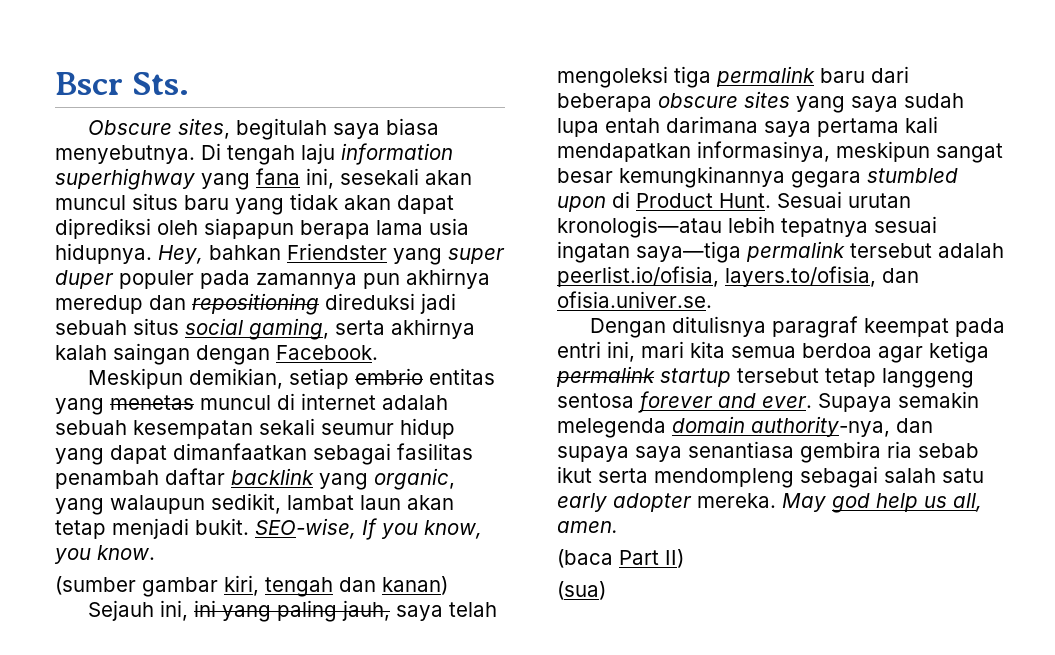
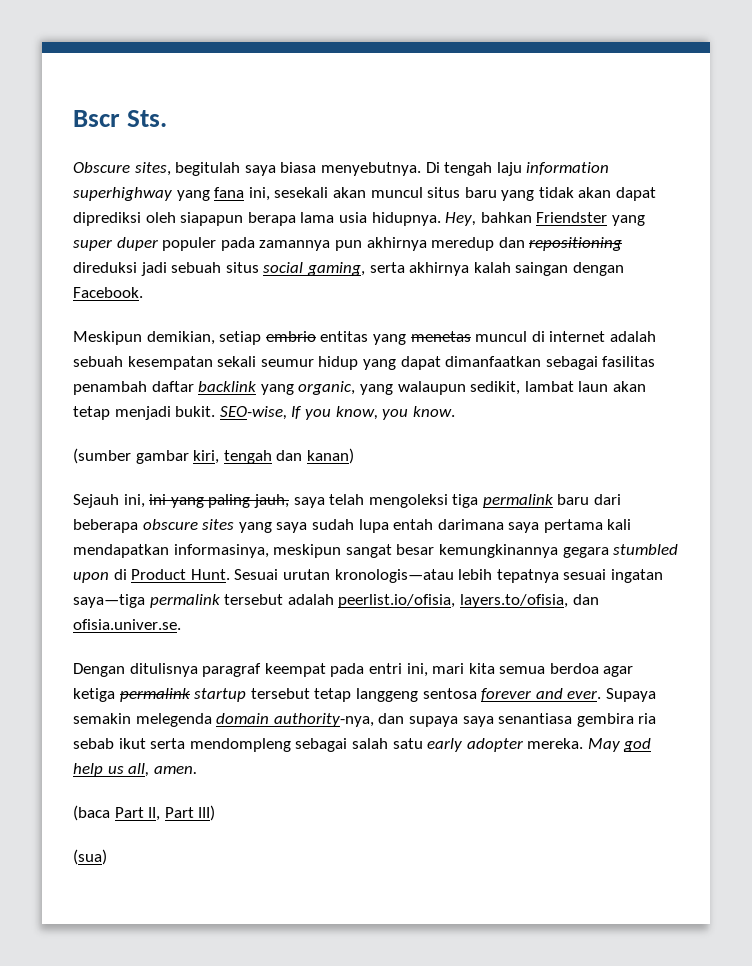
[665,549,684,568] II) -> [148,805,216,821] II, Part III)

